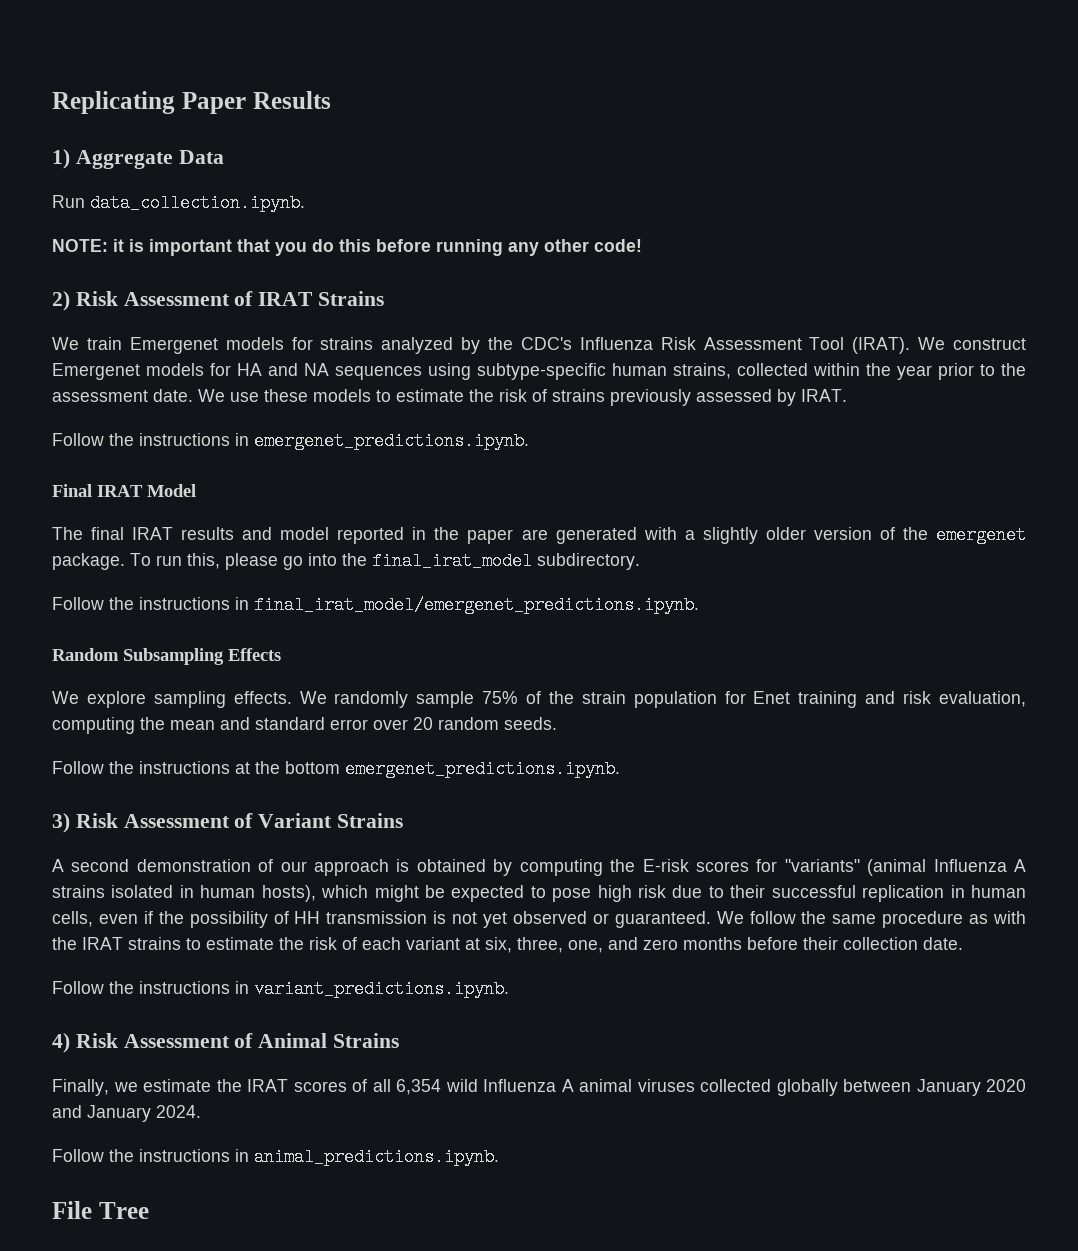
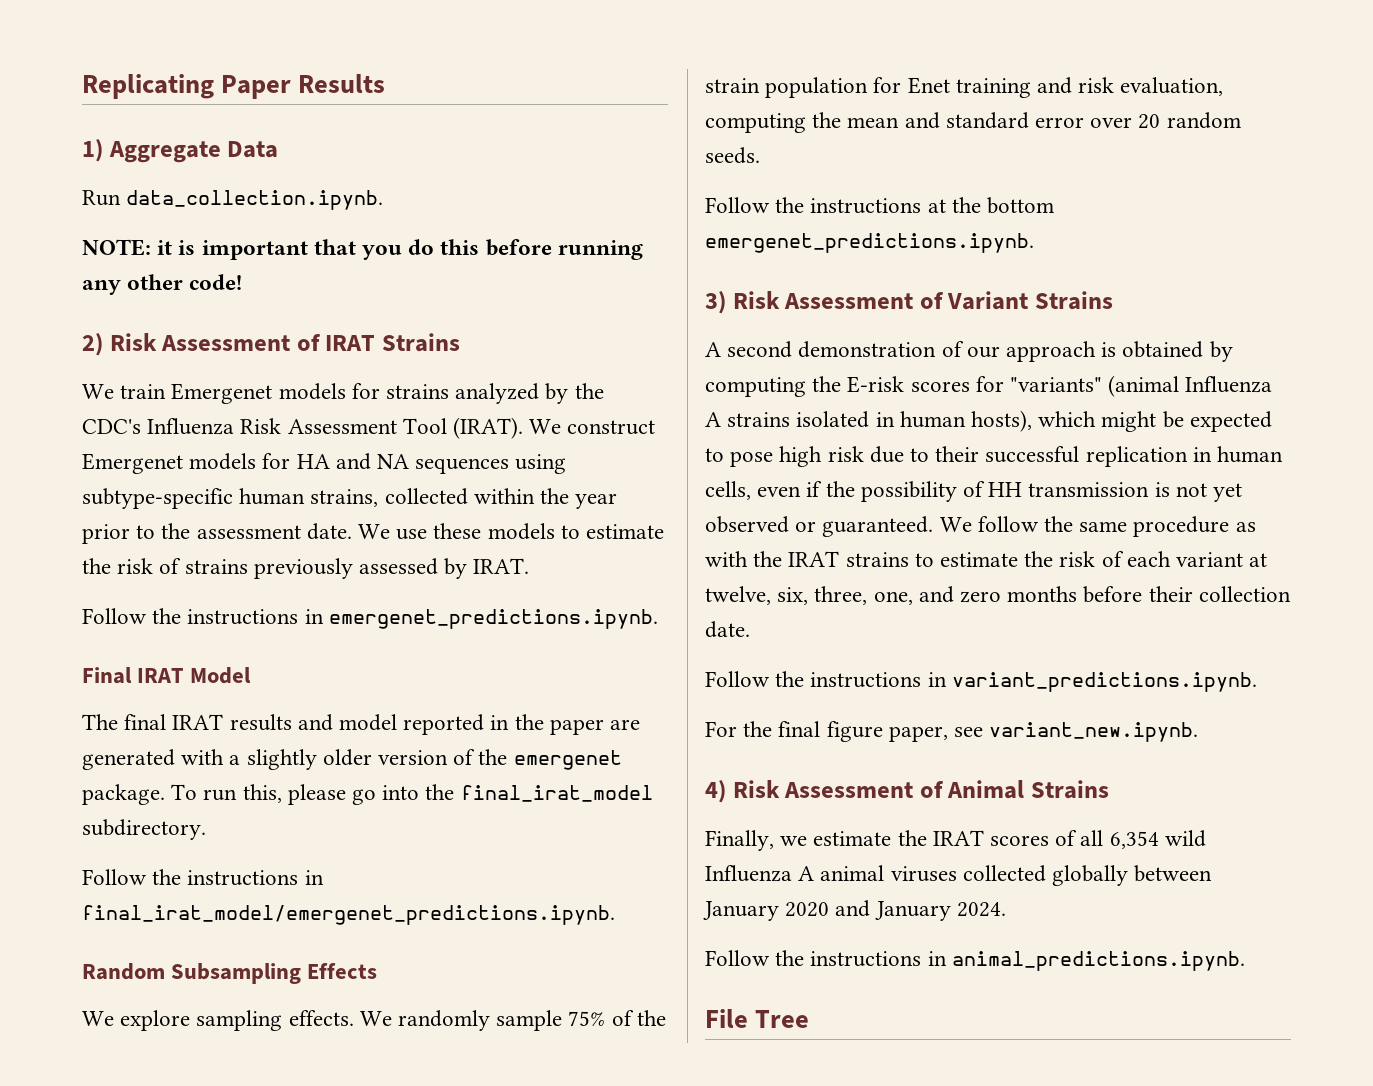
(480, 944) none -> [705,586,771,605] twelve,
(509, 989) none -> [705,721,1199,742] // For the final figure paper, see variant_new.ipynb.

